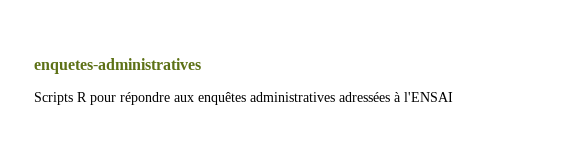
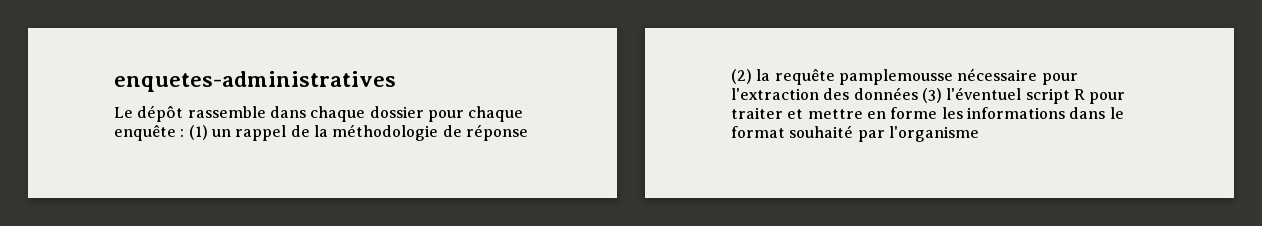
[34,92,453,105] Scripts R pour répondre aux enquêtes administratives adressées à l'ENSAI -> [114,105,524,122] [114,124,528,141] [731,68,1078,85] [731,87,1126,104] [731,107,1124,119] [731,125,979,142] Le dépôt rassemble dans chaque dossier pour chaque enquête : (1) un rappel de la méthodologie de réponse (2) la requête pamplemousse nécessaire pour l'extraction des données (3) l'éventuel script R pour traiter et mettre en forme les informations dans le format souhaité par l'organisme

